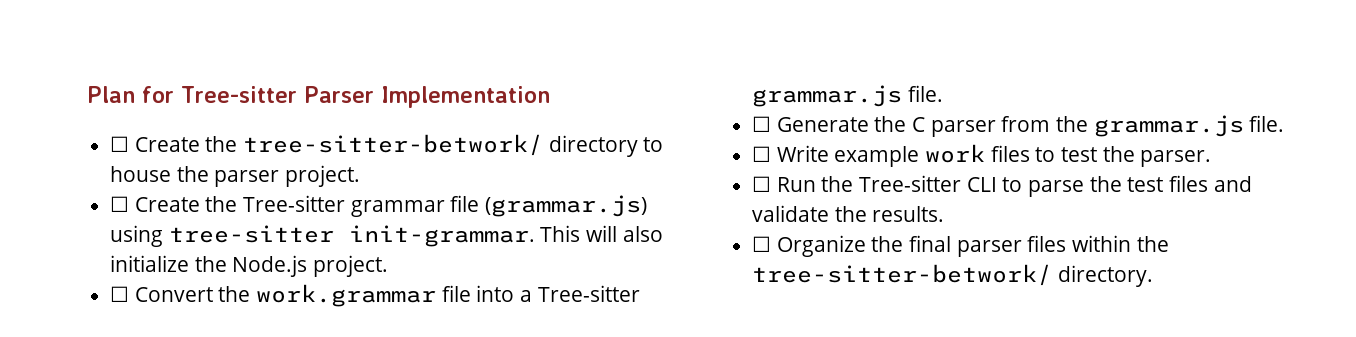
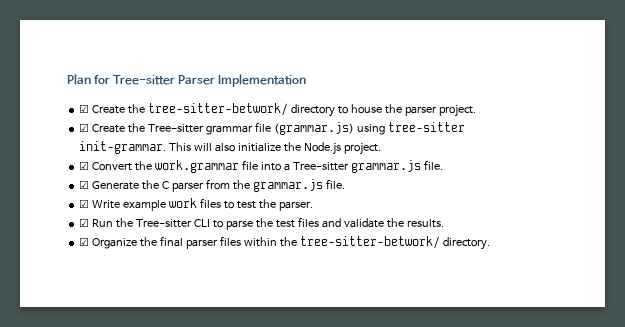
[110,136,130,152] ☐ -> [79,104,90,113] ☑
[110,196,130,212] ☐ -> [79,123,90,132] ☑
[110,286,130,302] ☐ -> [79,161,90,170] ☑
[752,116,772,132] ☐ -> [79,180,90,189] ☑
[752,146,772,162] ☐ -> [79,199,90,208] ☑
[752,176,772,192] ☐ -> [79,218,90,227] ☑
[752,236,772,252] ☐ -> [79,237,90,246] ☑

